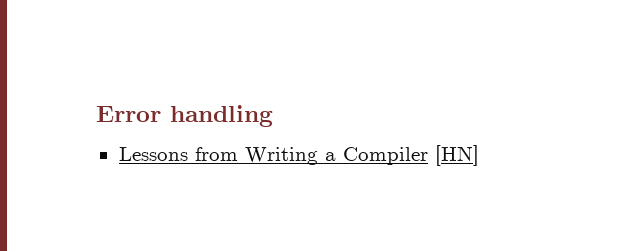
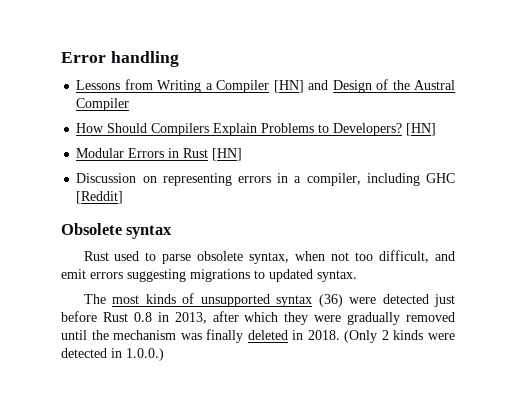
(479, 155) none -> [308,79,455,93] [76,98,130,111] [76,123,437,136] [76,148,243,161] [76,173,455,186] [76,191,124,204] [61,223,173,239] [83,250,455,264] [61,269,357,282] [83,293,455,307] [61,311,455,325] [61,329,455,343] [61,348,164,361] and Design of the Austral Compiler // How Should Compilers Explain Problems to Developers? [HN] // Modular Errors in Rust [HN] // Discussion on representing errors in a compiler, including GHC [Reddit] // Obsolete syntax // Rust used to parse obsolete syntax, when not too difficult, and emit errors suggesting migrations to updated syntax. // The most kinds of unsupported syntax (36) were detected just before Rust 0.8 in 2013, after which they were gradually removed until the mechanism was finally deleted in 2018. (Only 2 kinds were detected in 1.0.0.)

